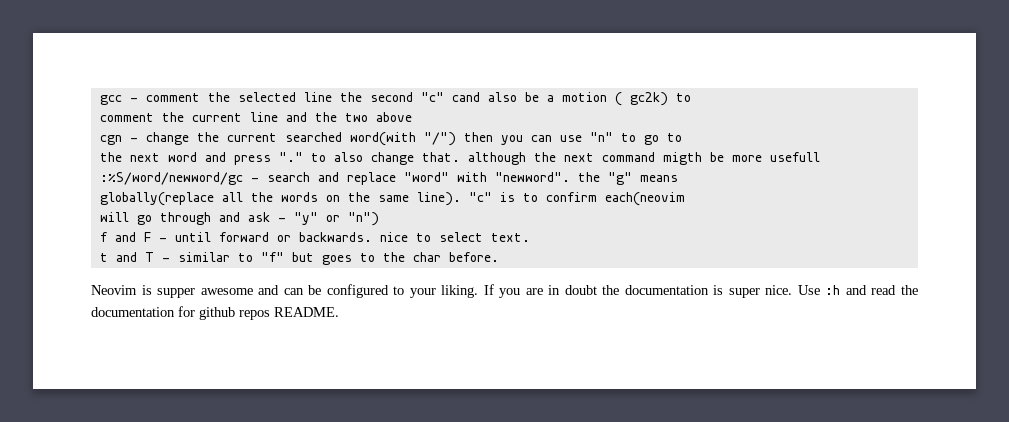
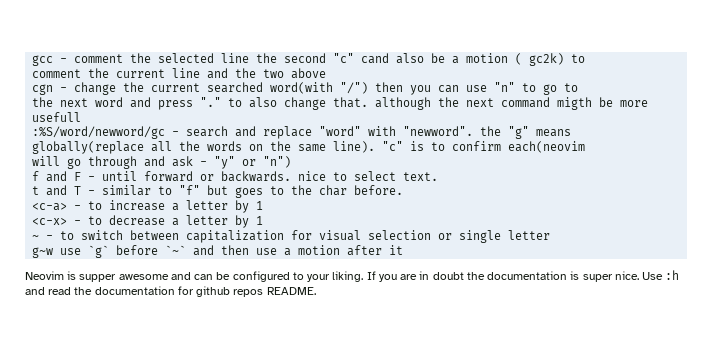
(499, 257) none -> [32,200,264,213] [32,215,264,228] [32,230,551,243] [32,245,404,258] // <c-a> - to increase a letter by 1 // <c-x> - to decrease a letter by 1 // ~ - to switch between capitalization for visual selection or single letter // g~w use `g` before `~` and then use a motion after it

